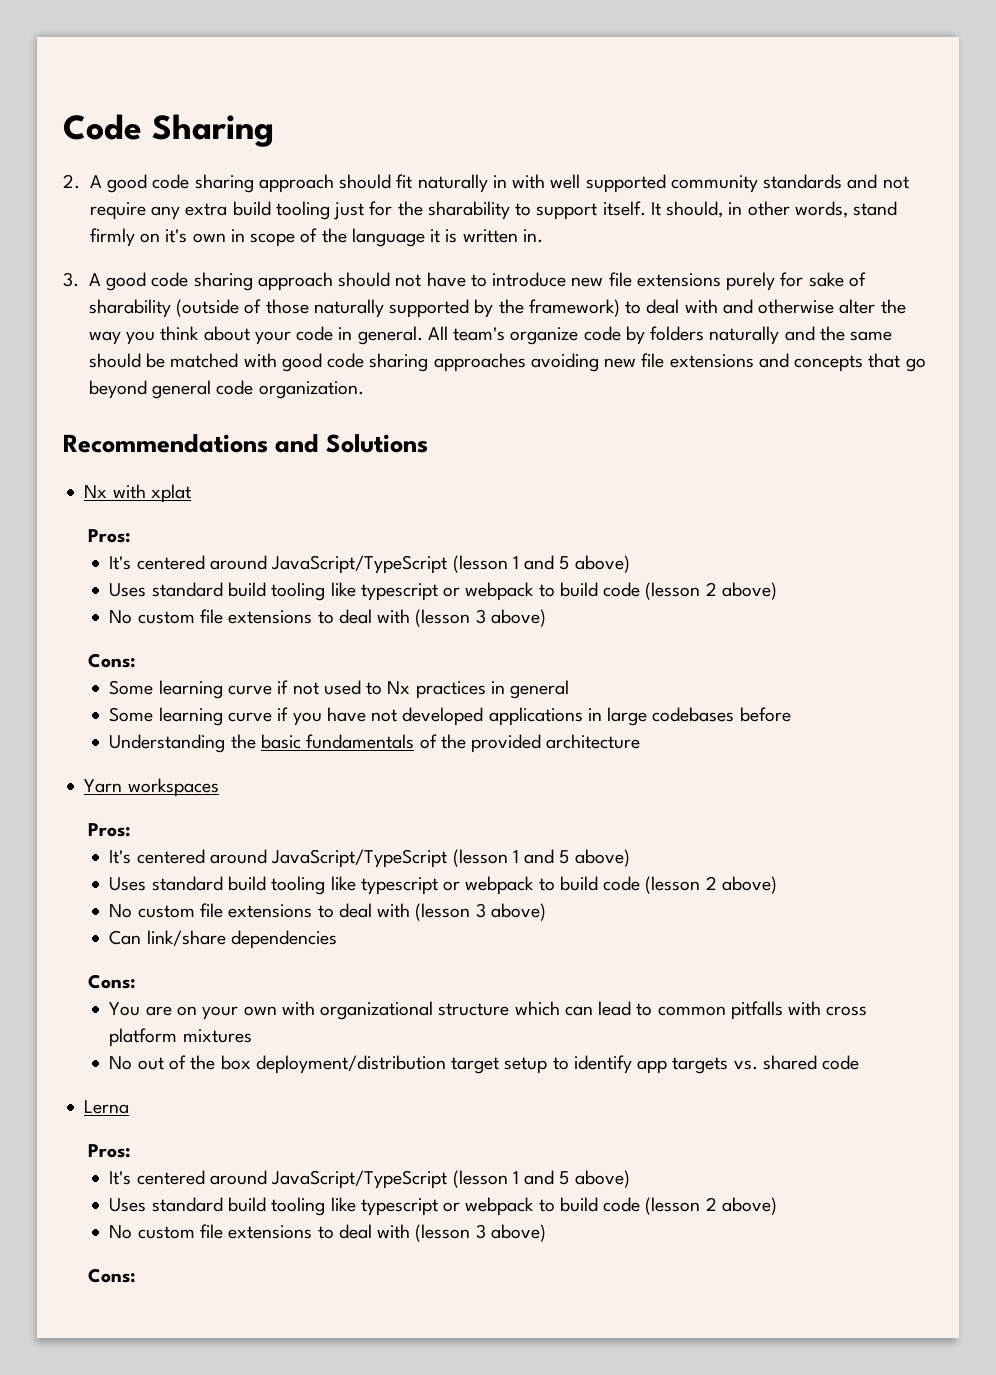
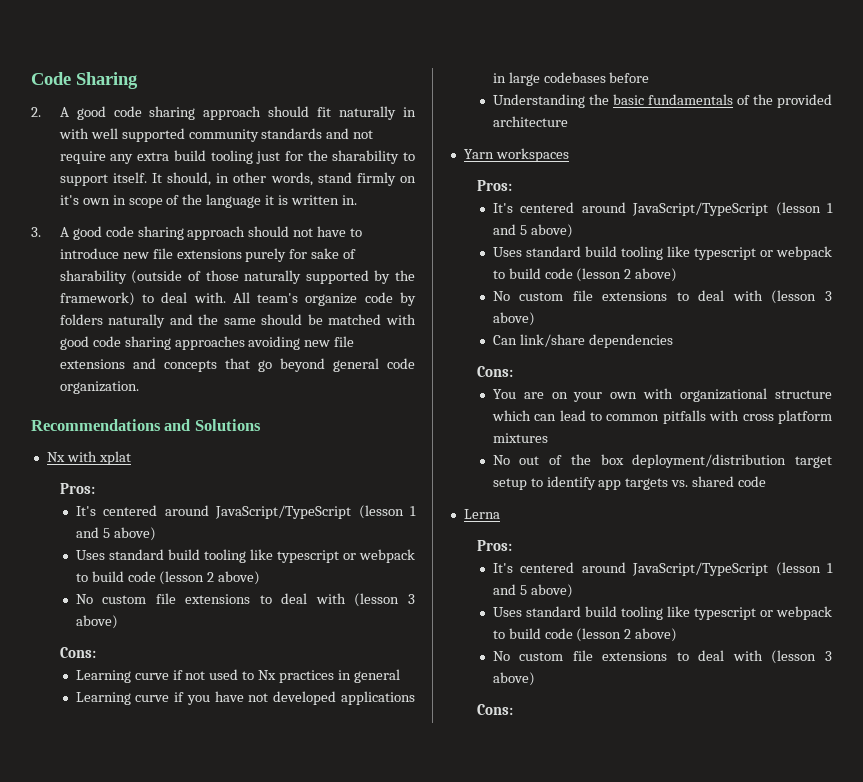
[684,299,906,314] [88,326,423,345] with and otherwise alter the way you think about your code in general. -> [193,292,226,303] with.
[109,680,223,699] Some learning -> [75,670,131,683] Learning
[109,707,223,726] Some learning -> [75,692,131,705] Learning

